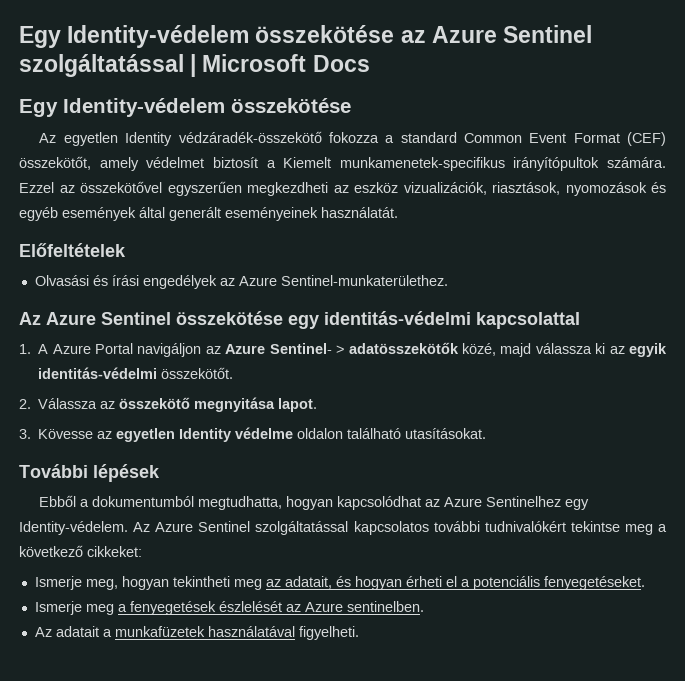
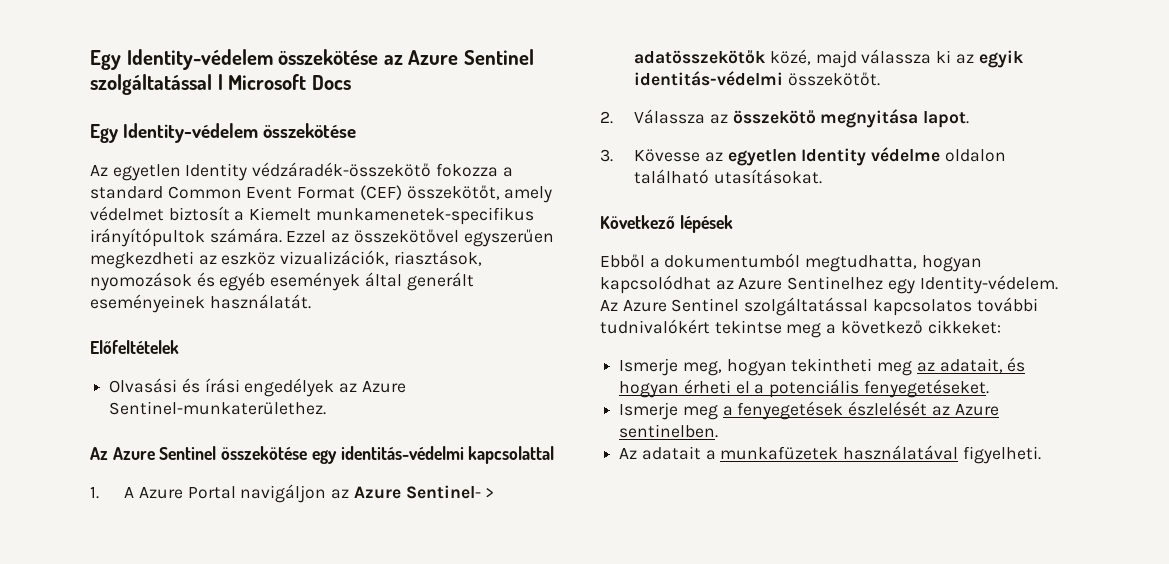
[19,464,88,478] További -> [600,215,675,229] Következő

